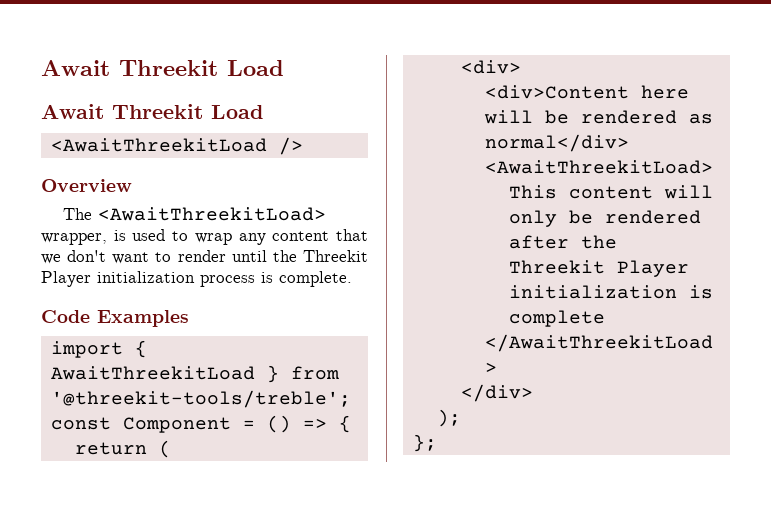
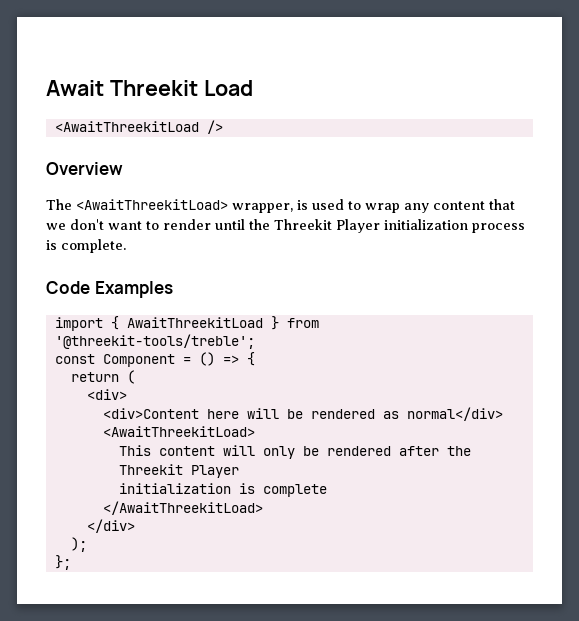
[41,60,284,76] [41,104,263,119] Await Threekit Load // Await Threekit Load -> [46,80,253,96] Await Threekit Load

